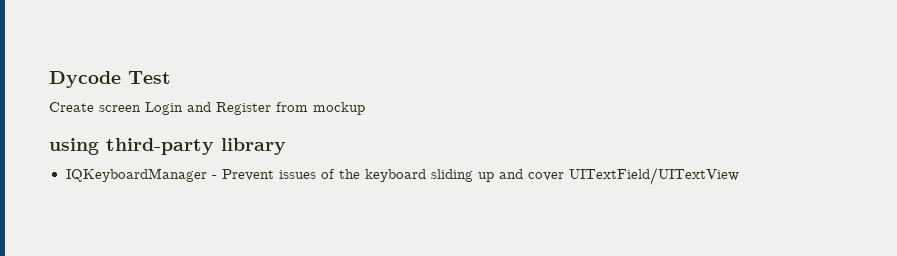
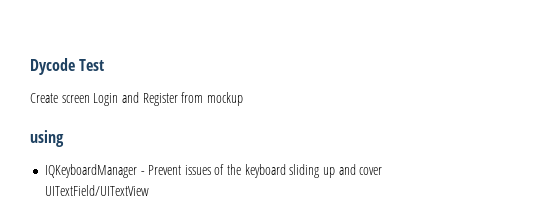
[106,138,286,155] third-party library -> (64, 138) none

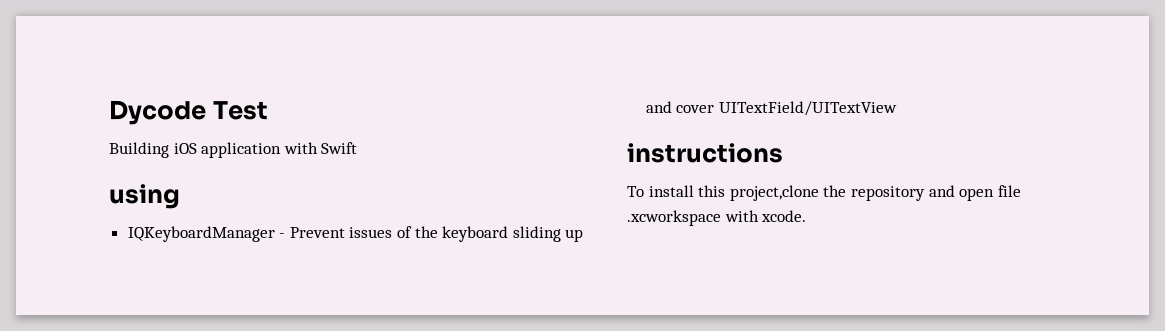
[30,92,243,106] Create screen Login and Register from mockup -> [109,142,358,158] Building iOS application with Swift
(149, 190) none -> [627,143,783,163] [627,185,1021,201] [627,210,807,226] // instructions // To install this project,clone the repository and open file .xcworkspace with xcode.

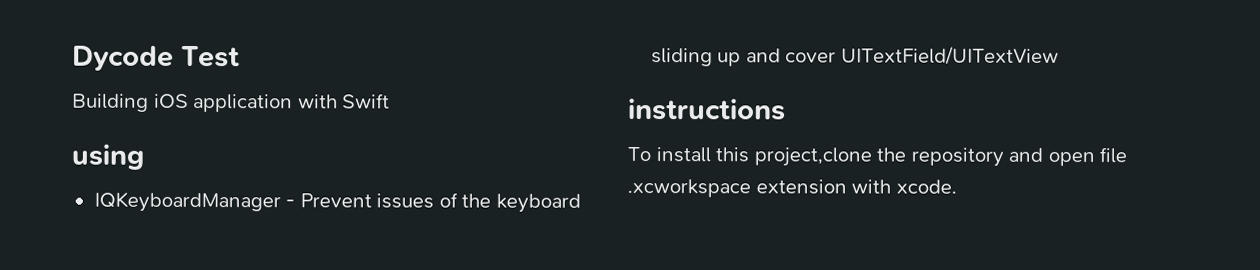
(721, 218) none -> [755,179,847,195] extension

